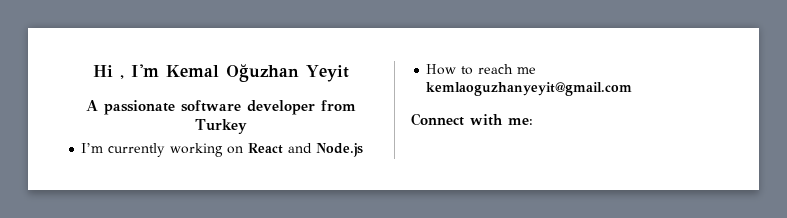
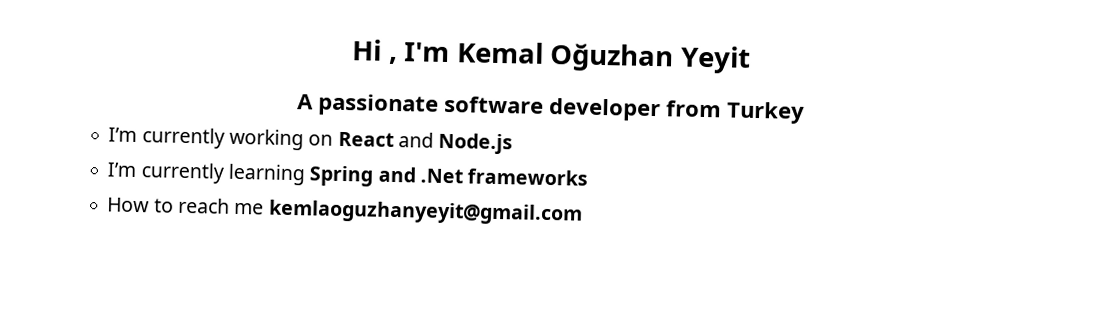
(364, 150) none -> [107,162,589,187] // I’m currently learning Spring and .Net frameworks
[411,113,533,126] // Connect with me: -> (583, 212) none

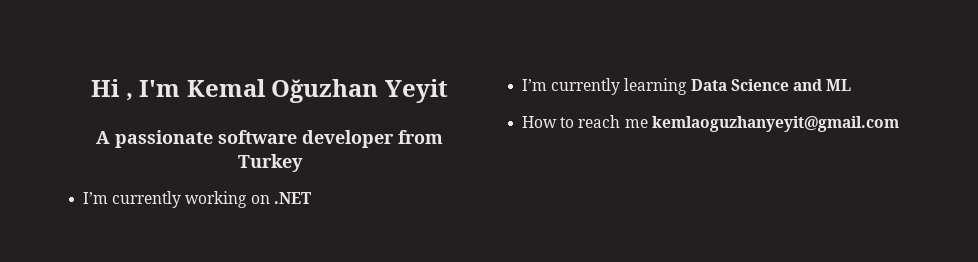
[337,131,514,155] React and Node.js -> [273,192,311,204] .NET
[309,165,589,187] Spring and .Net frameworks -> [690,79,852,91] Data Science and ML

